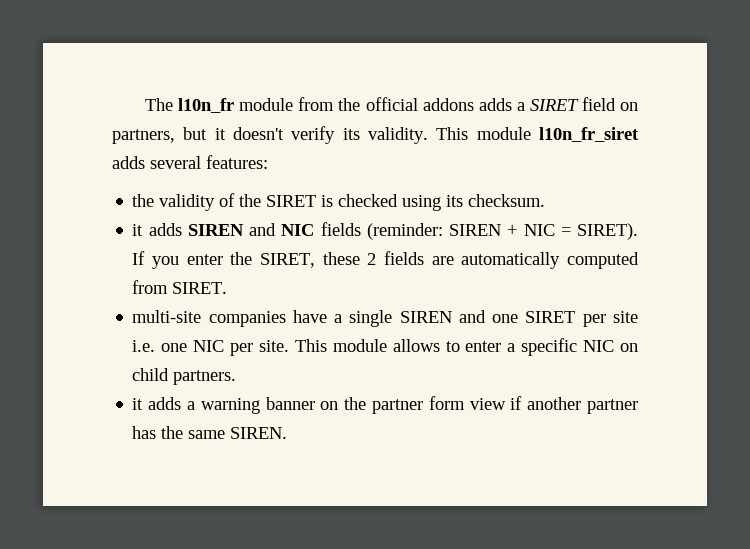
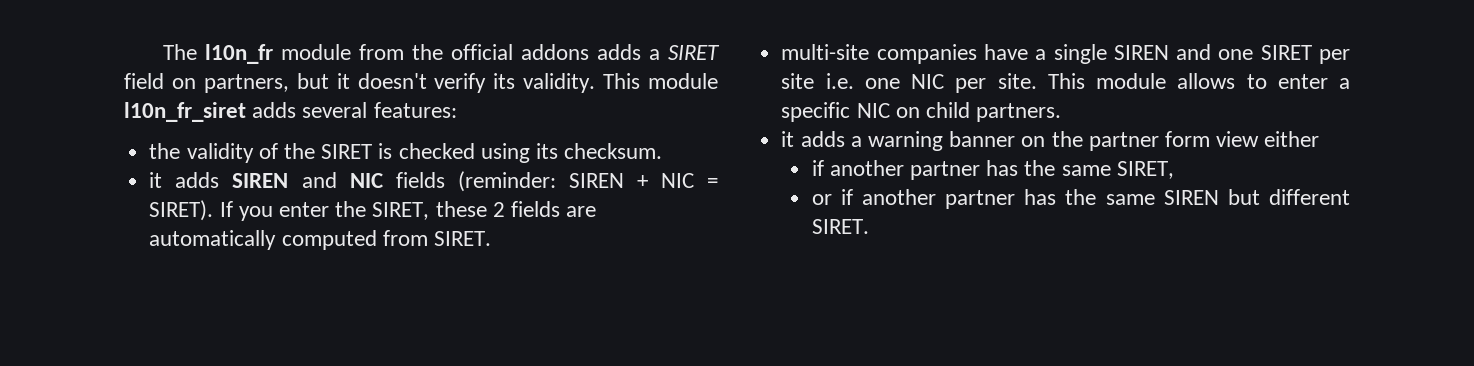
[510,396,638,414] [132,426,288,439] if another partner has the same SIREN. -> [1264,131,1320,147] [811,160,1174,180] [811,189,1350,209] [811,219,869,234] either // if another partner has the same SIRET, // or if another partner has the same SIREN but different SIRET.

